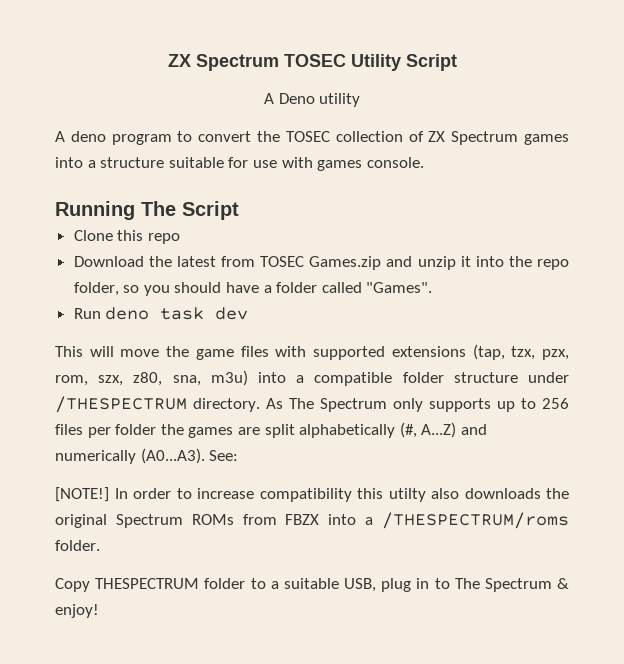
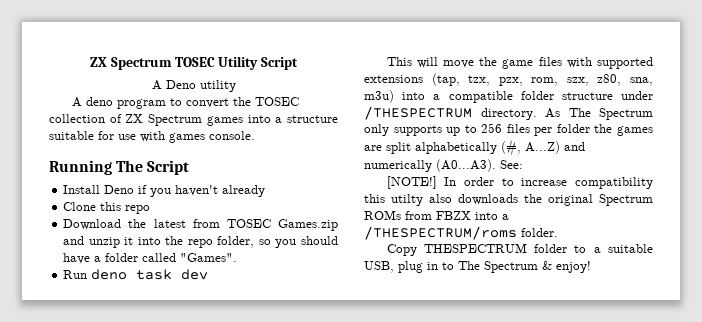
(239, 210) none -> [63,185,266,197] // Install Deno if you haven't already

